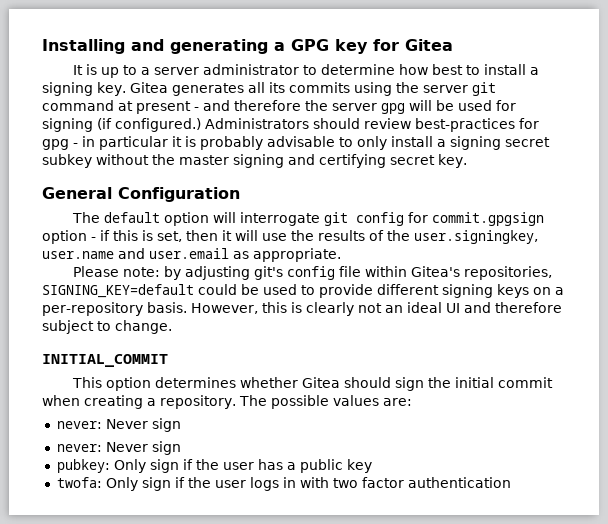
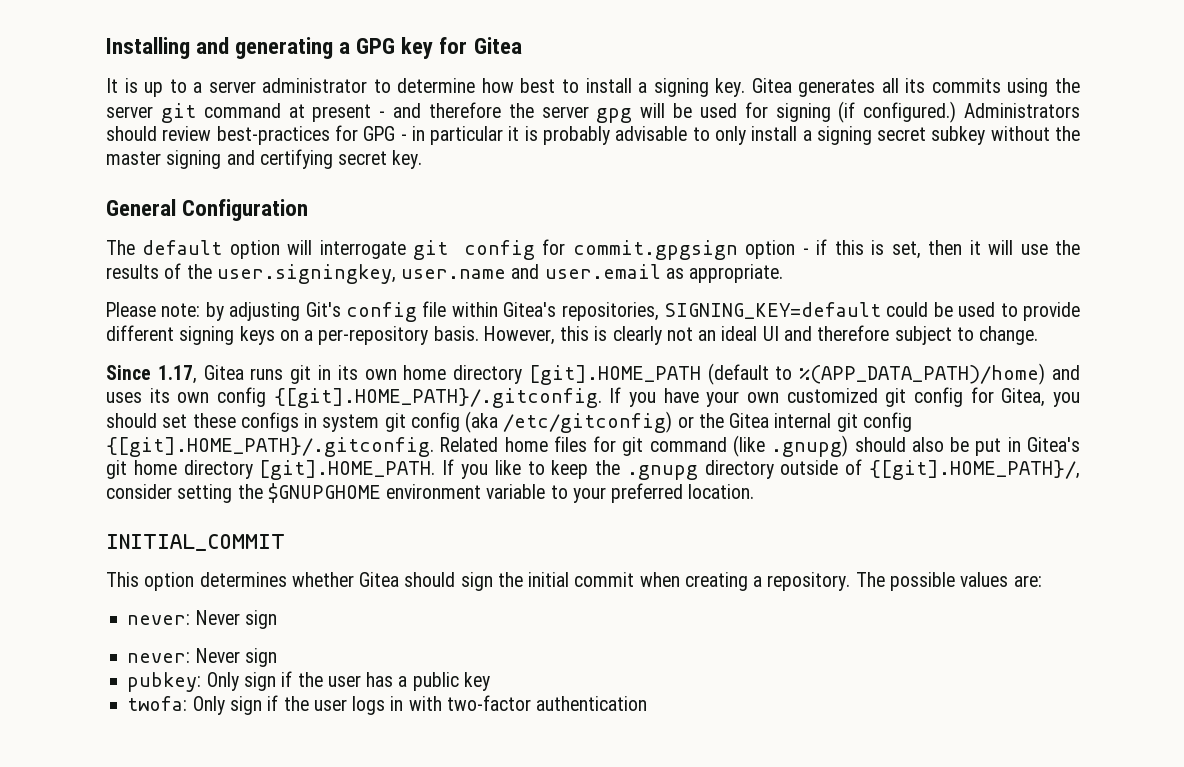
[42,139,69,150] gpg -> [363,126,396,141] GPG
[254,266,284,280] git's -> [305,302,341,317] Git's
(172, 327) none -> [106,363,1080,385] [106,387,1080,408] [106,411,912,433] [106,435,1081,457] [106,459,1080,480] [106,483,755,503] // Since 1.17, Gitea runs git in its own home directory [git].HOME_PATH (default to %(APP_DATA_PATH)/home) and uses its own config {[git].HOME_PATH}/.gitconfig. If you have your own customized git config for Gitea, you should set these configs in system git config (aka /etc/gitconfig) or the Gitea internal git config {[git].HOME_PATH}/.gitconfig. Related home files for git command (like .gnupg) should also be put in Gitea's git home directory [git].HOME_PATH. If you like to keep the .gnupg directory outside of {[git].HOME_PATH}/, consider setting the $GNUPGHOME environment variable to your preferred location.
[332,477,404,488] two factor -> [446,695,531,711] two-factor

